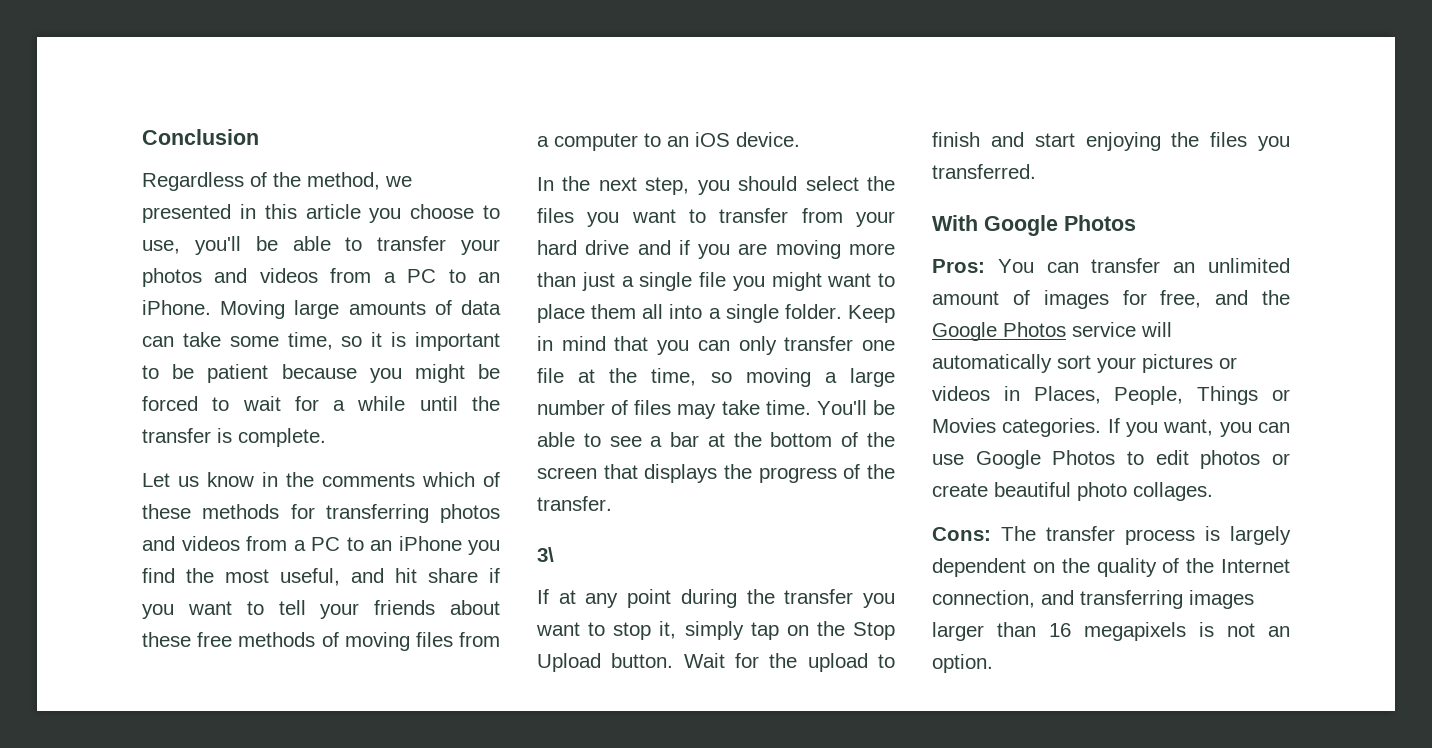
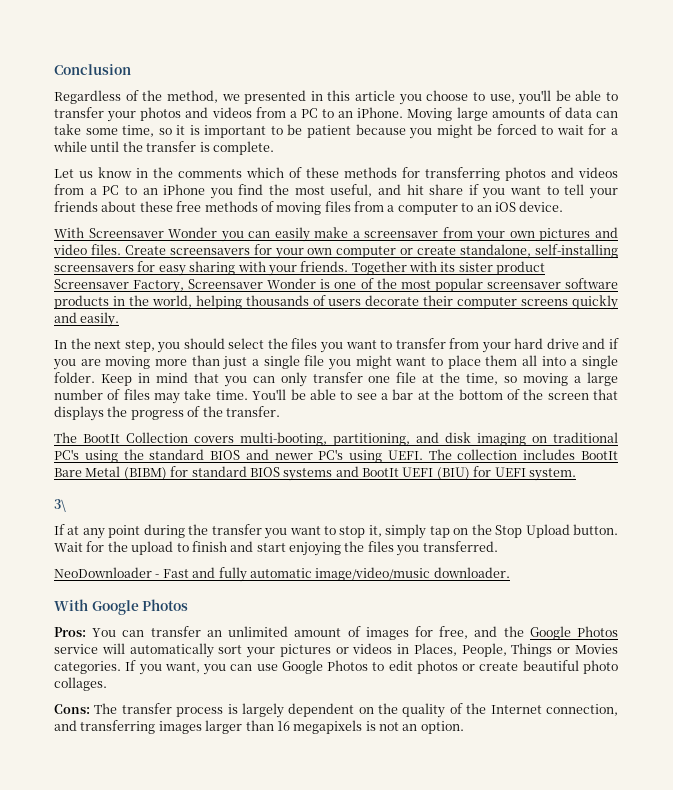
(800, 139) none -> [54,227,619,242] [53,244,619,259] [54,261,546,276] [54,278,618,293] [54,295,619,310] [54,312,120,327] // With Screensaver Wonder you can easily make a screensaver from your own pictures and video files. Create screensavers for your own computer or create standalone, self-installing screensavers for easy sharing with your friends. Together with its sister product Screensaver Factory, Screensaver Wonder is one of the most popular screensaver software products in the world, helping thousands of users decorate their computer screens quickly and easily.
(612, 503) none -> [54,432,618,446] [54,449,618,463] [54,466,576,481] // The BootIt Collection covers multi-booting, partitioning, and disk imaging on traditional PC's using the standard BIOS and newer PC's using UEFI. The collection includes BootIt Bare Metal (BIBM) for standard BIOS systems and BootIt UEFI (BIU) for UEFI system.
(1036, 171) none -> [54,567,510,582] // NeoDownloader - Fast and fully automatic image/video/music downloader.

